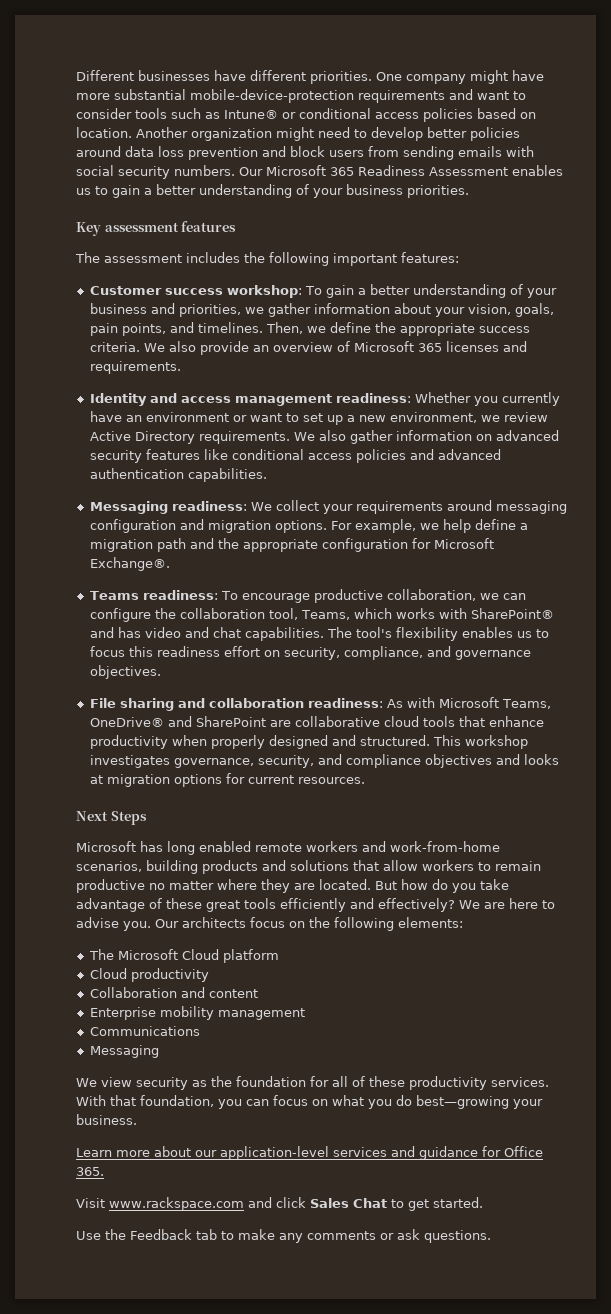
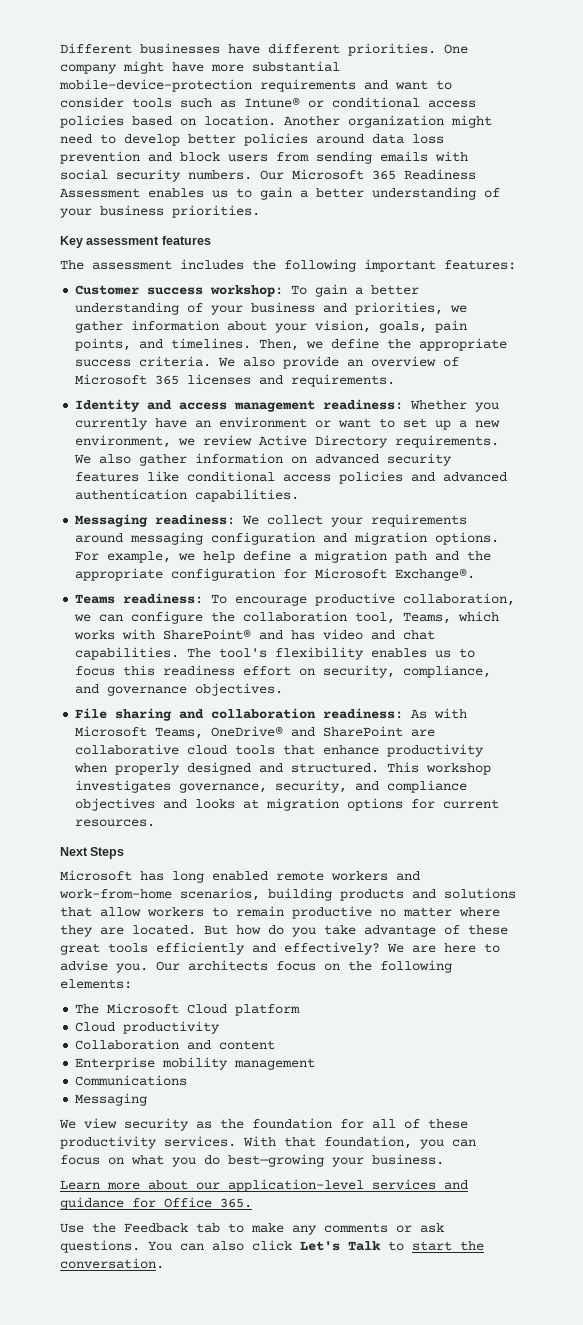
[76,1197,483,1211] // Visit www.rackspace.com and click Sales Chat to get started. -> (252, 1203) none
(491, 1236) none -> [148,1240,484,1251] [60,1258,164,1269] You can also click Let's Talk to start the conversation.

